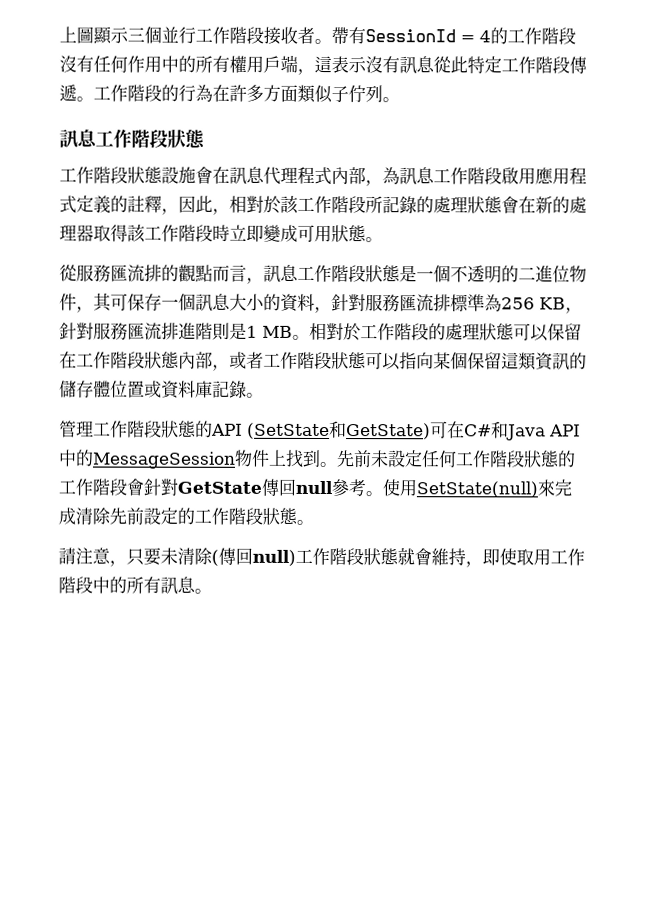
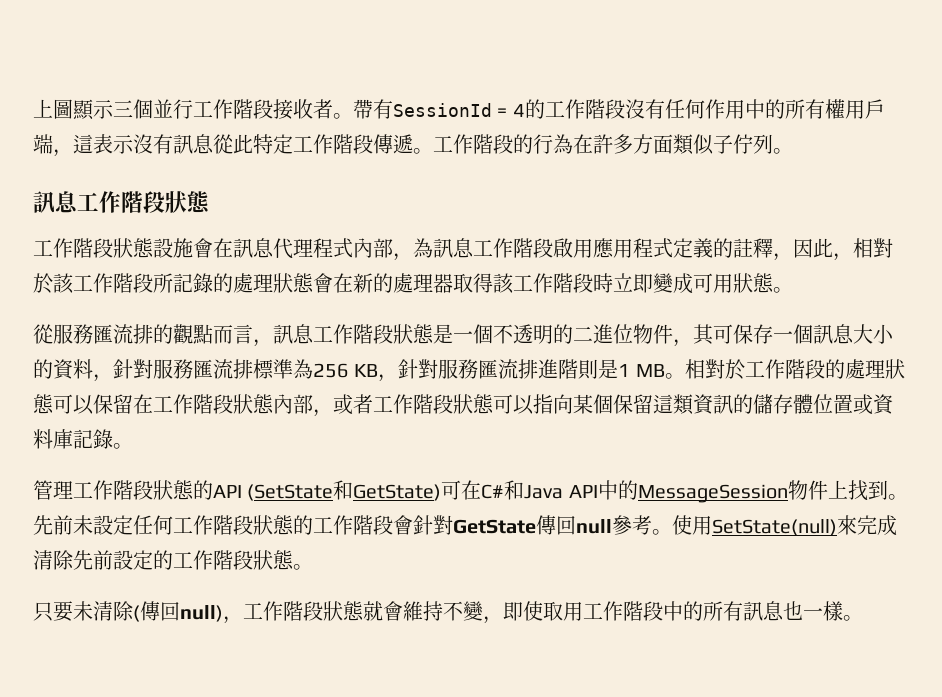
[58,547,127,567] 請注意， -> (313, 567) none
(296, 557) none -> [223,616,243,624] ，
(466, 557) none -> [443,601,483,621] 不變
(196, 585) none -> [783,601,843,621] 也一樣

